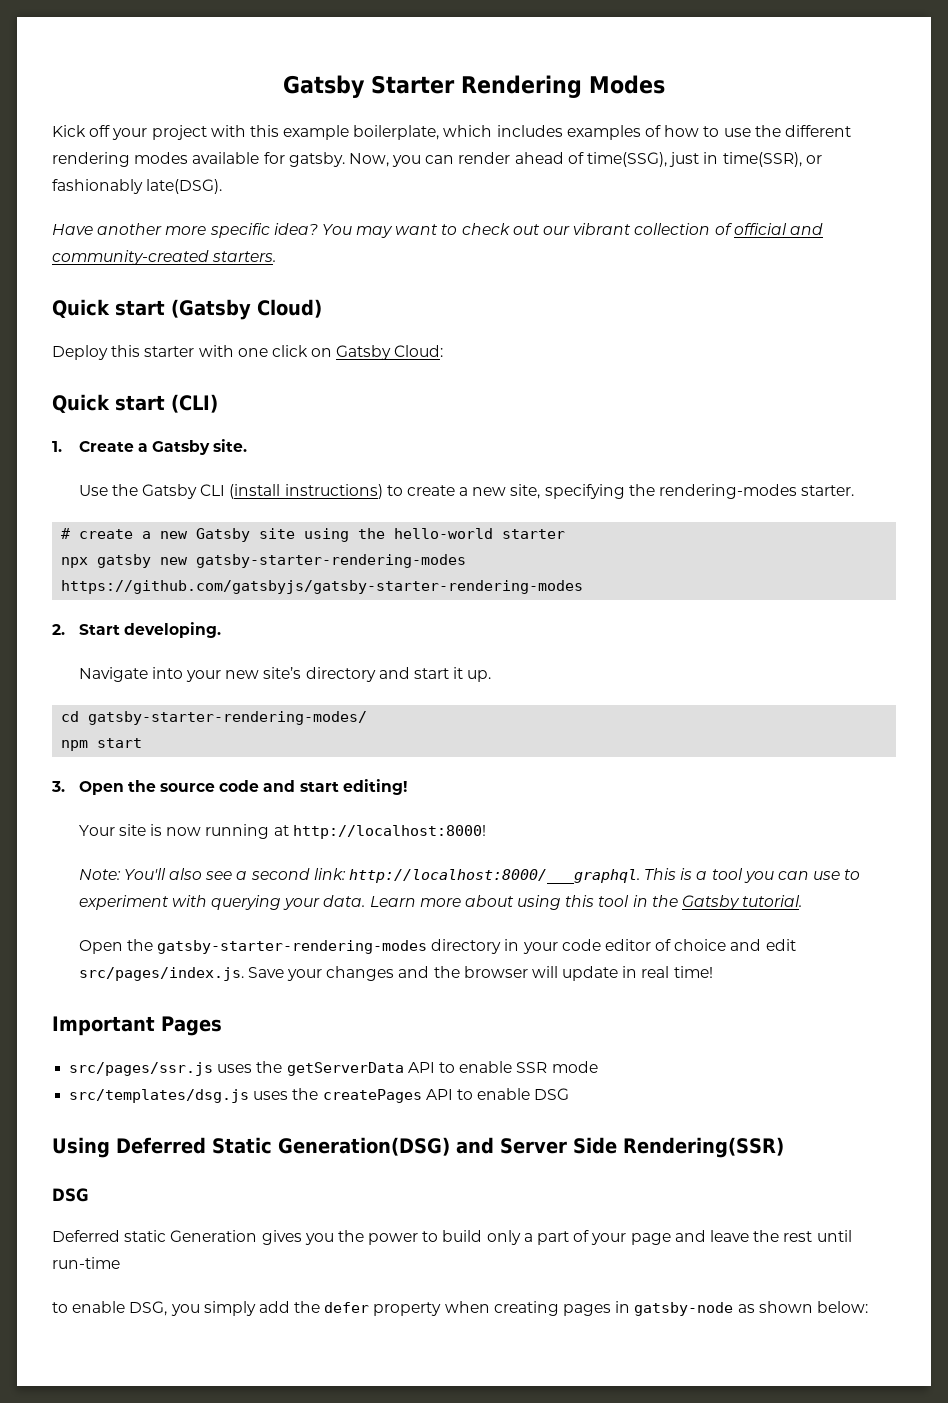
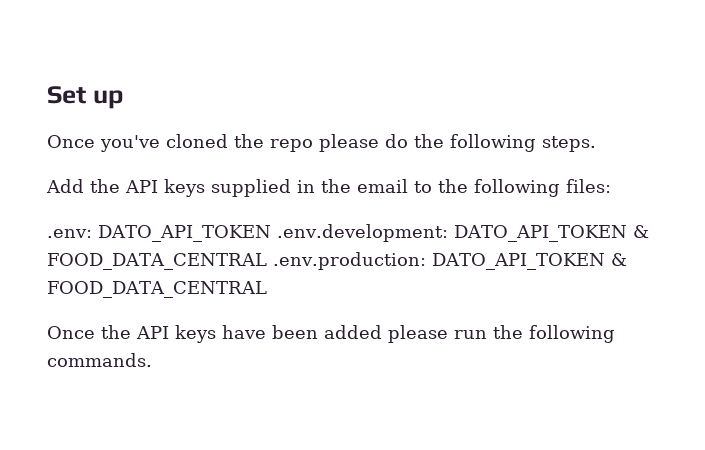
[283,75,665,98] [52,125,851,140] [52,152,822,167] [52,179,223,194] [52,223,823,238] [52,250,277,265] [52,299,322,320] [52,345,444,360] [52,394,218,413] [52,439,248,455] [78,484,855,499] [61,528,566,542] [61,554,467,568] [61,580,584,594] [52,622,221,638] [78,667,492,682] [61,711,368,725] [61,738,143,751] [51,779,407,795] [78,824,486,839] [78,868,861,884] [78,895,803,910] [78,939,796,954] [78,966,713,981] [52,1016,222,1036] [69,1061,598,1076] [69,1088,570,1103] [52,1137,784,1158] [52,1188,89,1202] [52,1230,852,1245] [52,1257,120,1269] [52,1301,868,1316] Gatsby Starter Rendering Modes // Kick off your project with this example boilerplate, which includes examples of how to use the different rendering modes available for gatsby. Now, you can render ahead of time(SSG), just in time(SSR), or fashionably late(DSG). // Have another more specific idea? You may want to check out our vibrant collection of official and community-created starters. // Quick start (Gatsby Cloud) // Deploy this starter with one click on Gatsby Cloud: // Quick start (CLI) // 1. Create a Gatsby site. // Use the Gatsby CLI (install instructions) to create a new site, specifying the rendering-modes starter. // # create a new Gatsby site using the hello-world starter // npx gatsby new gatsby-starter-rendering-modes https://github.com/gatsbyjs/gatsby-starter-rendering-modes // 2. Start developing. // Navigate into your new site’s directory and start it up. // cd gatsby-starter-rendering-modes/ // npm start // 3. Open the source code and start editing! // Your site is now running at http://localhost:8000! // Note: You'll also see a second link: http://localhost:8000/___graphql. This is a tool you can use to experiment with querying your data. Learn more about using this tool in the Gatsby tutorial. // Open the gatsby-starter-rendering-modes directory in your code editor of choice and edit src/pages/index.js. Save your changes and the browser will update in real time! // Important Pages // src/pages/ssr.js uses the getServerData API to enable SSR mode // src/templates/dsg.js uses the createPages API to enable DSG // Using Deferred Static Generation(DSG) and Server Side Rendering(SSR) // DSG // Deferred static Generation gives you the power to build only a part of your page and leave the rest until run-time // to enable DSG, you simply add the defer property when creating pages in gatsby-node as shown below: -> [47,86,124,109] [47,134,596,152] [46,179,611,197] [47,224,649,242] [47,252,627,270] [47,281,267,298] [47,325,615,343] [47,353,152,367] Set up // Once you've cloned the repo please do the following steps. // Add the API keys supplied in the email to the following files: // .env: DATO_API_TOKEN .env.development: DATO_API_TOKEN & FOOD_DATA_CENTRAL .env.production: DATO_API_TOKEN & FOOD_DATA_CENTRAL // Once the API keys have been added please run the following commands.

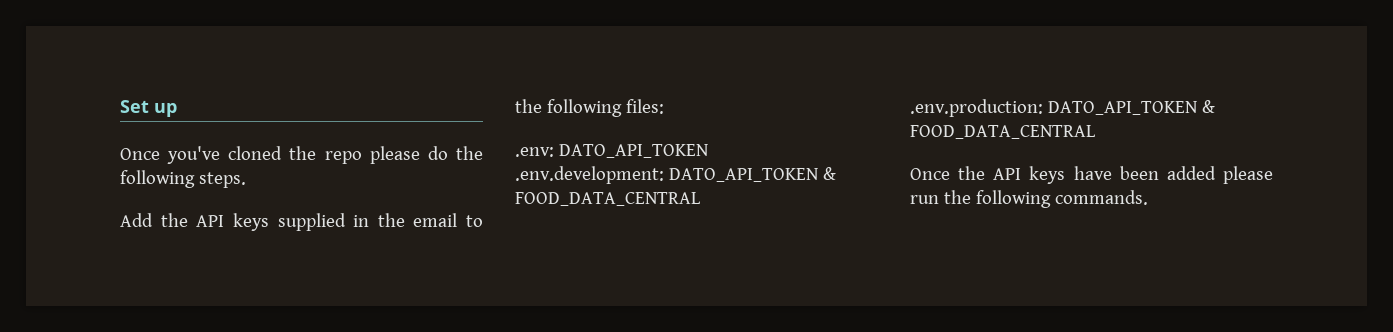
(271, 233) none -> (708, 151) //
(267, 261) none -> (700, 199) //

